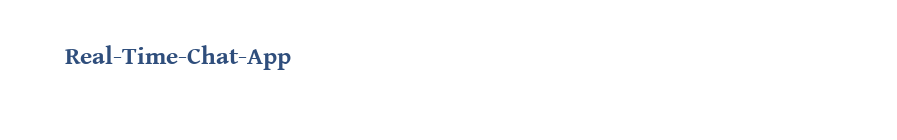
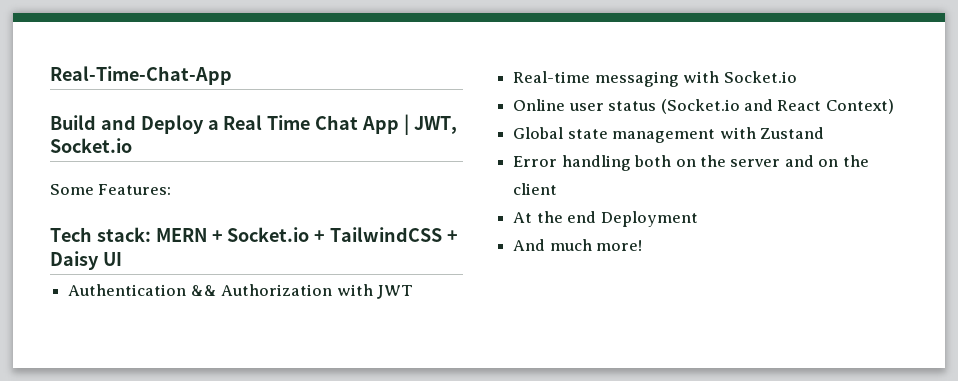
(291, 57) none -> [50,114,457,135] [50,138,132,153] [50,184,172,195] [50,227,459,242] [50,251,122,270] [68,284,413,299] [513,71,797,87] [513,99,894,114] [513,127,824,143] [513,155,869,171] [513,183,558,195] [513,211,698,227] [513,239,643,251] // Build and Deploy a Real Time Chat App | JWT, Socket.io // Some Features: // Tech stack: MERN + Socket.io + TailwindCSS + Daisy UI // Authentication && Authorization with JWT // Real-time messaging with Socket.io // Online user status (Socket.io and React Context) // Global state management with Zustand // Error handling both on the server and on the client // At the end Deployment // And much more!

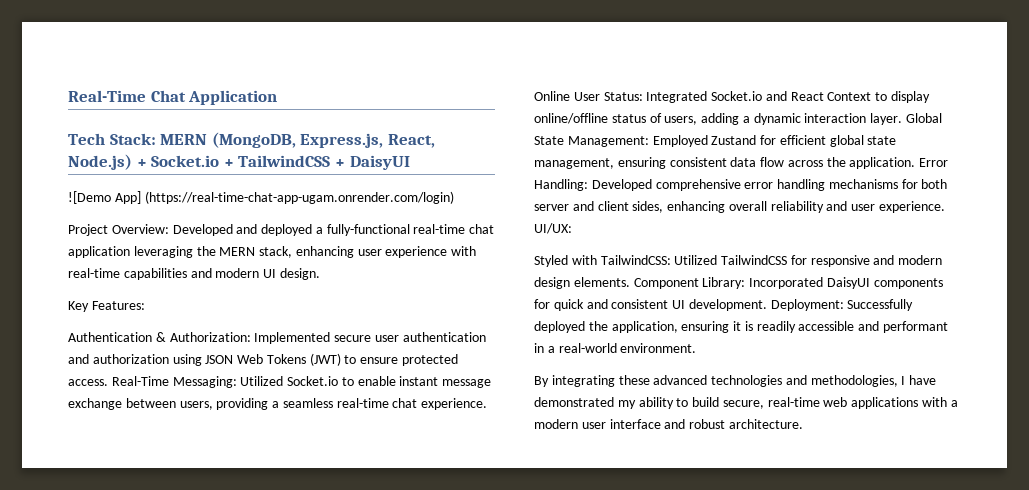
[50,66,232,85] [50,114,457,135] [50,138,132,153] [50,184,172,195] [50,227,207,242] Real-Time-Chat-App // Build and Deploy a Real Time Chat App | JWT, Socket.io // Some Features: // Tech stack: MERN -> [68,90,278,105] [68,132,435,148] [68,154,132,170] Real-Time Chat Application // Tech Stack: MERN (MongoDB, Express.js, React, Node.js)
[50,251,122,270] [68,284,413,299] [513,71,797,87] [513,99,894,114] [513,127,824,143] [513,155,869,171] [513,183,558,195] [513,211,698,227] [513,239,643,251] Daisy UI // Authentication && Authorization with JWT // Real-time messaging with Socket.io // Online user status (Socket.io and React Context) // Global state management with Zustand // Error handling both on the server and on the client // At the end Deployment // And much more! -> [349,155,410,170] [68,191,454,204] [68,224,495,236] [68,246,477,258] [68,268,320,280] [68,301,145,312] [68,332,486,344] [68,353,459,366] [68,376,492,388] [68,398,488,410] [534,91,931,103] [534,113,943,125] [534,135,897,147] [534,157,949,169] [534,179,948,191] [534,201,946,213] [534,223,572,234] [534,255,943,267] [534,277,943,289] [534,299,914,311] [534,321,949,333] [534,343,697,353] [534,375,937,387] [534,397,958,409] [534,419,803,429] DaisyUI // ![Demo App] (https://real-time-chat-app-ugam.onrender.com/login) // Project Overview: Developed and deployed a fully-functional real-time chat application leveraging the MERN stack, enhancing user experience with real-time capabilities and modern UI design. // Key Features: // Authentication & Authorization: Implemented secure user authentication and authorization using JSON Web Tokens (JWT) to ensure protected access. Real-Time Messaging: Utilized Socket.io to enable instant message exchange between users, providing a seamless real-time chat experience. Online User Status: Integrated Socket.io and React Context to display online/offline status of users, adding a dynamic interaction layer. Global State Management: Employed Zustand for efficient global state management, ensuring consistent data flow across the application. Error Handling: Developed comprehensive error handling mechanisms for both server and client sides, enhancing overall reliability and user experience. UI/UX: // Styled with TailwindCSS: Utilized TailwindCSS for responsive and modern design elements. Component Library: Incorporated DaisyUI components for quick and consistent UI development. Deployment: Successfully deployed the application, ensuring it is readily accessible and performant in a real-world environment. // By integrating these advanced technologies and methodologies, I have demonstrated my ability to build secure, real-time web applications with a modern user interface and robust architecture.

